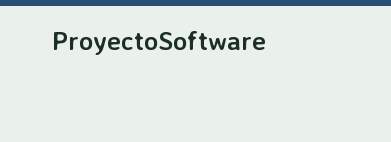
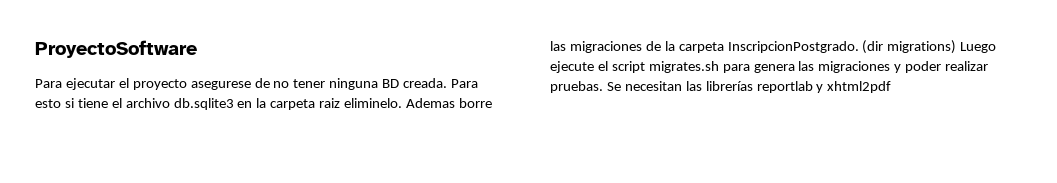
(266, 43) none -> [35,78,479,90] [35,98,492,110] [550,40,997,54] [550,61,989,73] [550,81,892,93] // Para ejecutar el proyecto asegurese de no tener ninguna BD creada. Para esto si tiene el archivo db.sqlite3 en la carpeta raiz eliminelo. Ademas borre las migraciones de la carpeta InscripcionPostgrado. (dir migrations) Luego ejecute el script migrates.sh para genera las migraciones y poder realizar pruebas. Se necesitan las librerías reportlab y xhtml2pdf

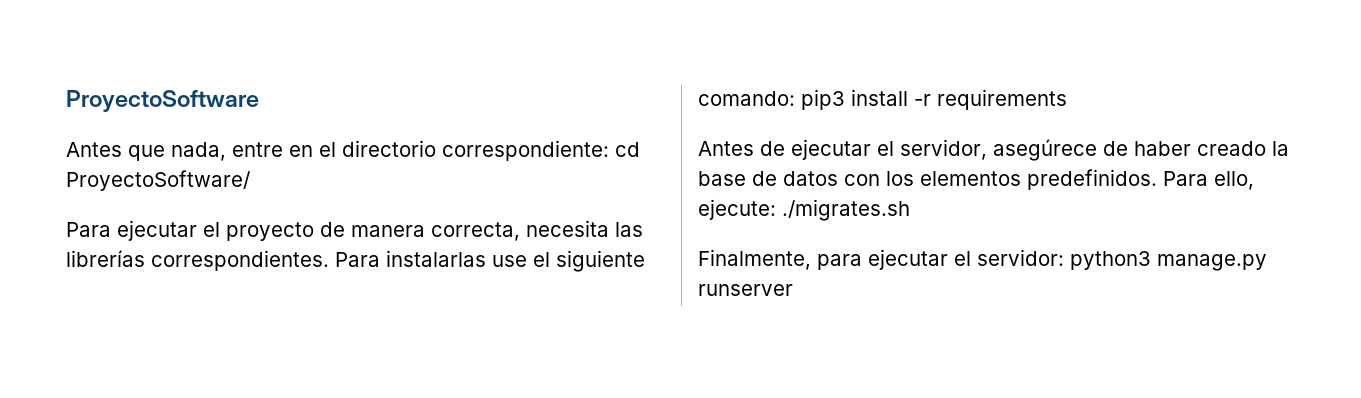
[35,78,479,90] [35,98,492,110] [550,40,997,54] [550,61,989,73] [550,81,892,93] Para ejecutar el proyecto asegurese de no tener ninguna BD creada. Para esto si tiene el archivo db.sqlite3 en la carpeta raiz eliminelo. Ademas borre las migraciones de la carpeta InscripcionPostgrado. (dir migrations) Luego ejecute el script migrates.sh para genera las migraciones y poder realizar pruebas. Se necesitan las librerías reportlab y xhtml2pdf -> [66,140,640,161] [66,170,250,191] [66,220,643,241] [66,250,645,272] [698,89,1067,110] [698,139,1289,161] [698,169,1254,190] [698,199,910,221] [698,249,1267,271] [698,284,793,296] Antes que nada, entre en el directorio correspondiente: cd ProyectoSoftware/ // Para ejecutar el proyecto de manera correcta, necesita las librerías correspondientes. Para instalarlas use el siguiente comando: pip3 install -r requirements // Antes de ejecutar el servidor, asegúrece de haber creado la base de datos con los elementos predefinidos. Para ello, ejecute: ./migrates.sh // Finalmente, para ejecutar el servidor: python3 manage.py runserver

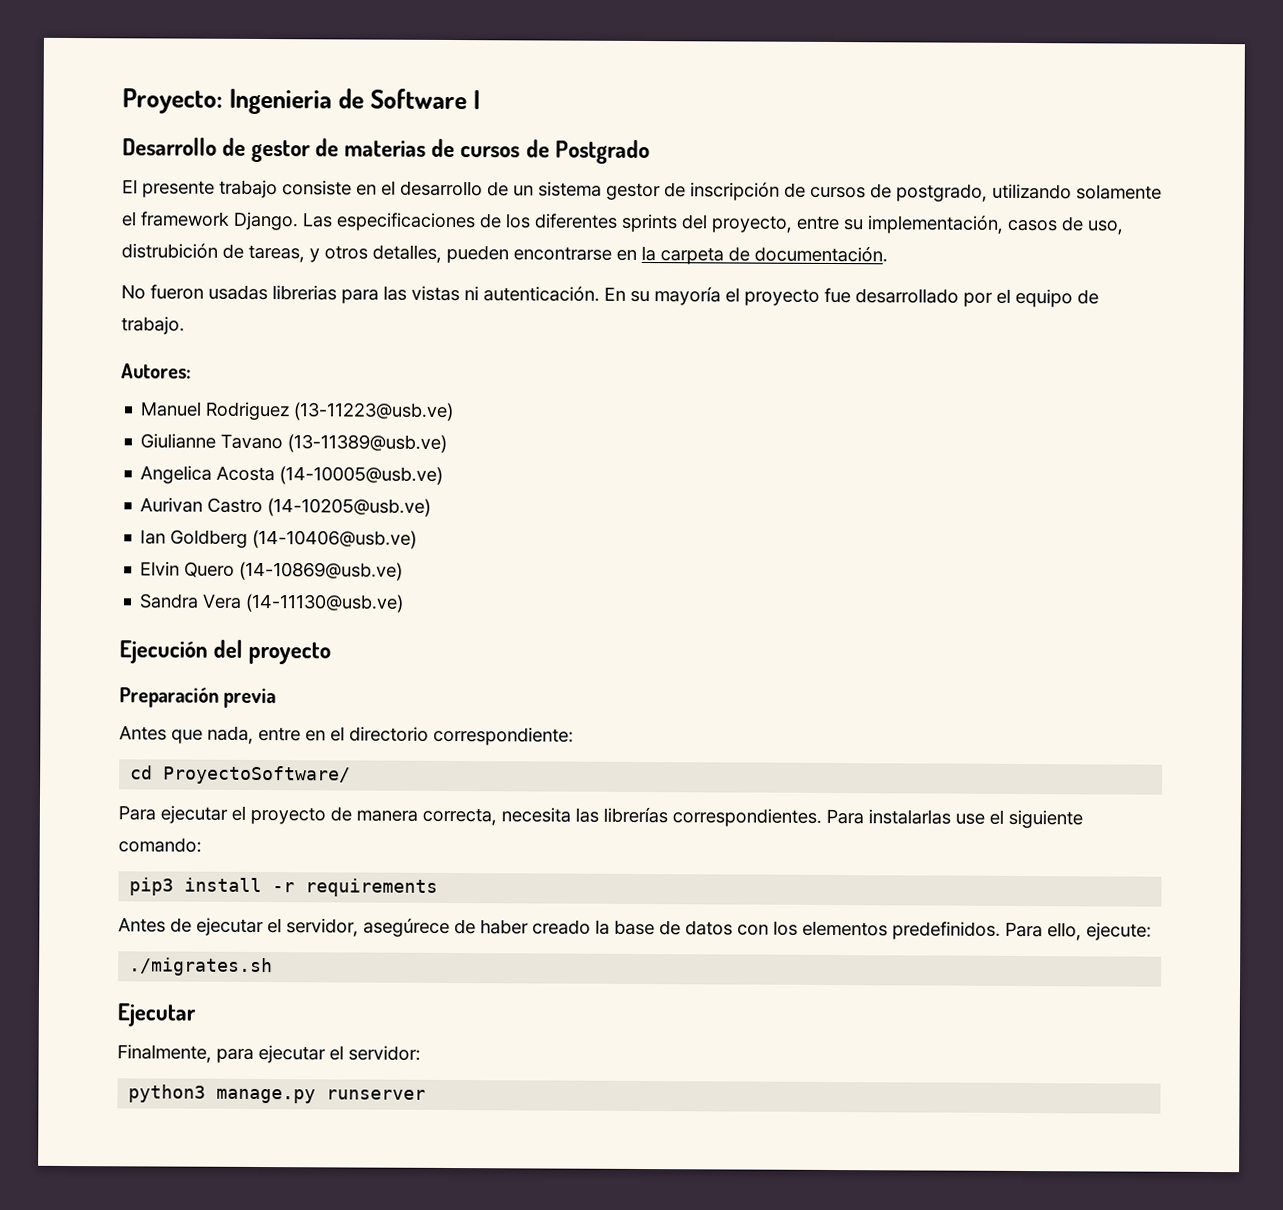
[66,90,259,112] ProyectoSoftware -> [122,88,480,115] [122,137,650,165] [122,179,1162,202] [121,211,1124,235] [121,242,888,265] [121,284,1099,308] [121,316,185,335] [121,363,191,379] [140,401,455,422] [140,433,448,453] [140,465,444,485] [140,497,432,517] [140,529,418,549] [140,561,404,581] [139,593,405,613] [119,639,332,665] [119,687,277,709] Proyecto: Ingenieria de Software I // Desarrollo de gestor de materias de cursos de Postgrado // El presente trabajo consiste en el desarrollo de un sistema gestor de inscripción de cursos de postgrado, utilizando solamente el framework Django. Las especificaciones de los diferentes sprints del proyecto, entre su implementación, casos de uso, distrubición de tareas, y otros detalles, pueden encontrarse en la carpeta de documentación. // No fueron usadas librerias para las vistas ni autenticación. En su mayoría el proyecto fue desarrollado por el equipo de trabajo. // Autores: // Manuel Rodriguez (13-11223@usb.ve) // Giulianne Tavano (13-11389@usb.ve) // Angelica Acosta (14-10005@usb.ve) // Aurivan Castro (14-10205@usb.ve) // Ian Goldberg (14-10406@usb.ve) // Elvin Quero (14-10869@usb.ve) // Sandra Vera (14-11130@usb.ve) // Ejecución del proyecto // Preparación previa
(609, 150) none -> (574, 736) //
(795, 98) none -> (202, 845) //
(776, 209) none -> (1152, 931) //
(910, 210) none -> [117,1003,196,1027] // Ejecutar
(1064, 257) none -> (421, 1053) //

